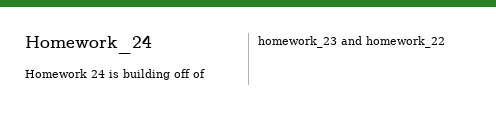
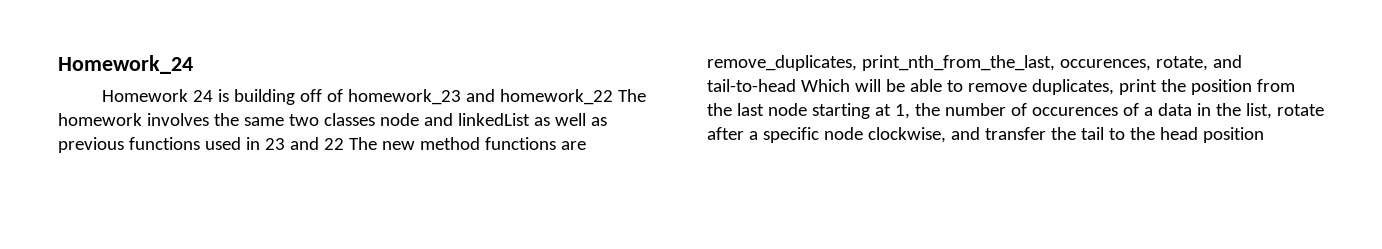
(445, 42) none -> [618,89,647,102] [58,113,607,126] [58,137,586,153] [707,55,1242,71] [707,79,1295,95] [707,103,1324,119] [707,127,1264,143] The homework involves the same two classes node and linkedList as well as previous functions used in 23 and 22 The new method functions are remove_duplicates, print_nth_from_the_last, occurences, rotate, and tail-to-head Which will be able to remove duplicates, print the position from the last node starting at 1, the number of occurences of a data in the list, rotate after a specific node clockwise, and transfer the tail to the head position

